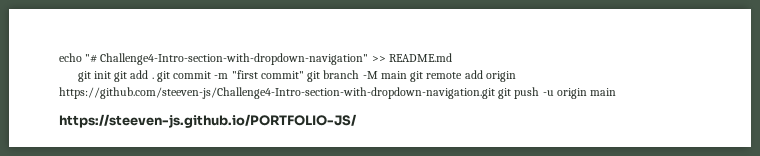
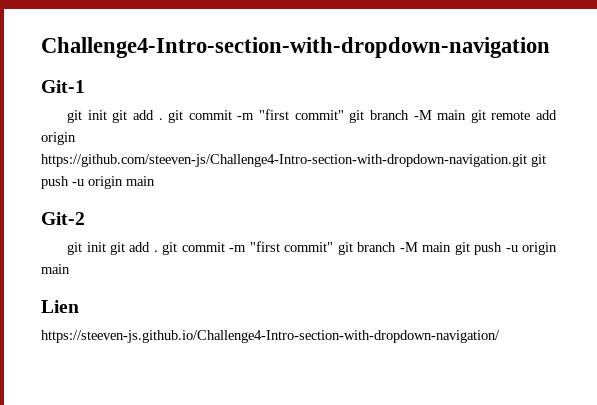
[59,53,452,65] echo "# Challenge4-Intro-section-with-dropdown-navigation" >> README.md -> [41,37,550,58] [41,80,85,93] Challenge4-Intro-section-with-dropdown-navigation // Git-1
[59,114,357,128] https://steeven-js.github.io/PORTFOLIO-JS/ -> [41,212,85,225] [67,241,558,255] [41,264,70,274] [41,300,79,313] [41,330,500,343] Git-2 // git init git add . git commit -m "first commit" git branch -M main git push -u origin main // Lien // https://steeven-js.github.io/Challenge4-Intro-section-with-dropdown-navigation/

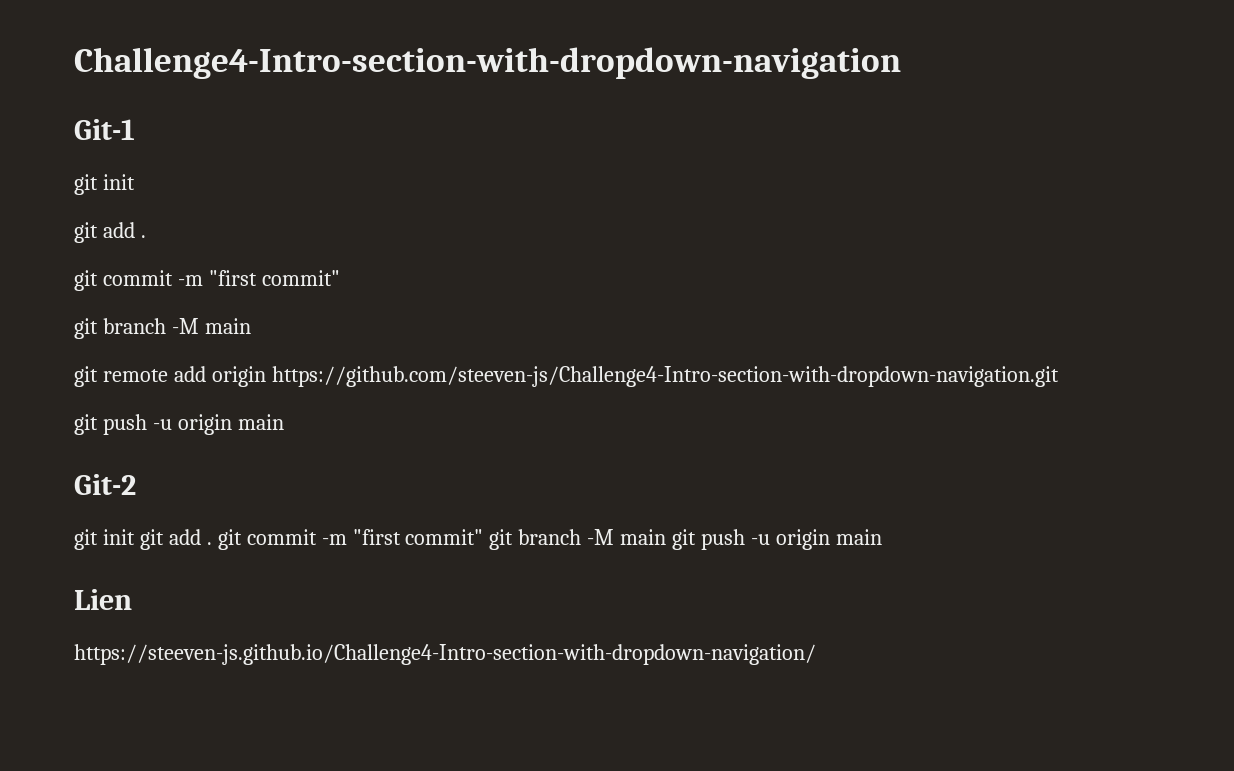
[112,109,467,123] git add . git commit -m "first commit" git branch -M main -> [74,222,146,243] [74,270,340,291] [74,318,251,339] // git add . // git commit -m "first commit" // git branch -M main //
(527, 160) none -> (1059, 376) //

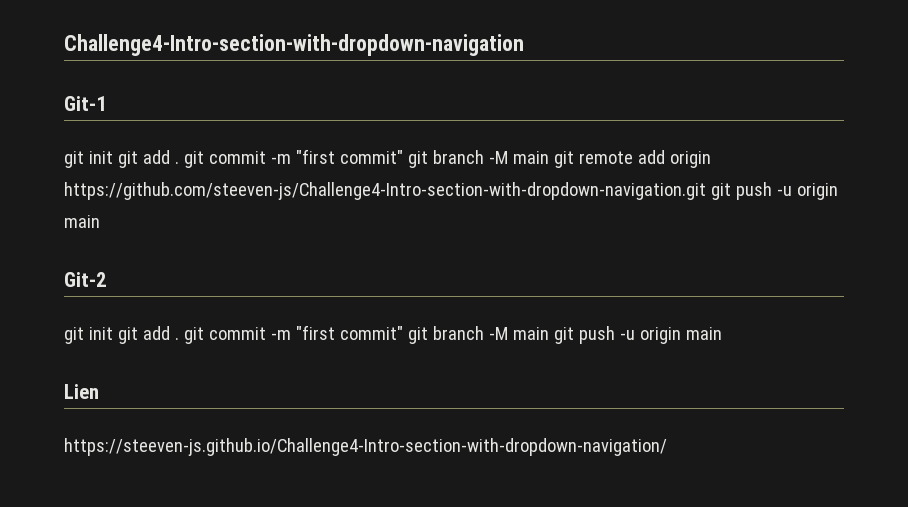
[74,222,146,243] [74,270,340,291] [74,318,251,339] // git add . // git commit -m "first commit" // git branch -M main // -> [117,149,549,168] git add . git commit -m "first commit" git branch -M main
(1059, 376) // -> (706, 191) none

